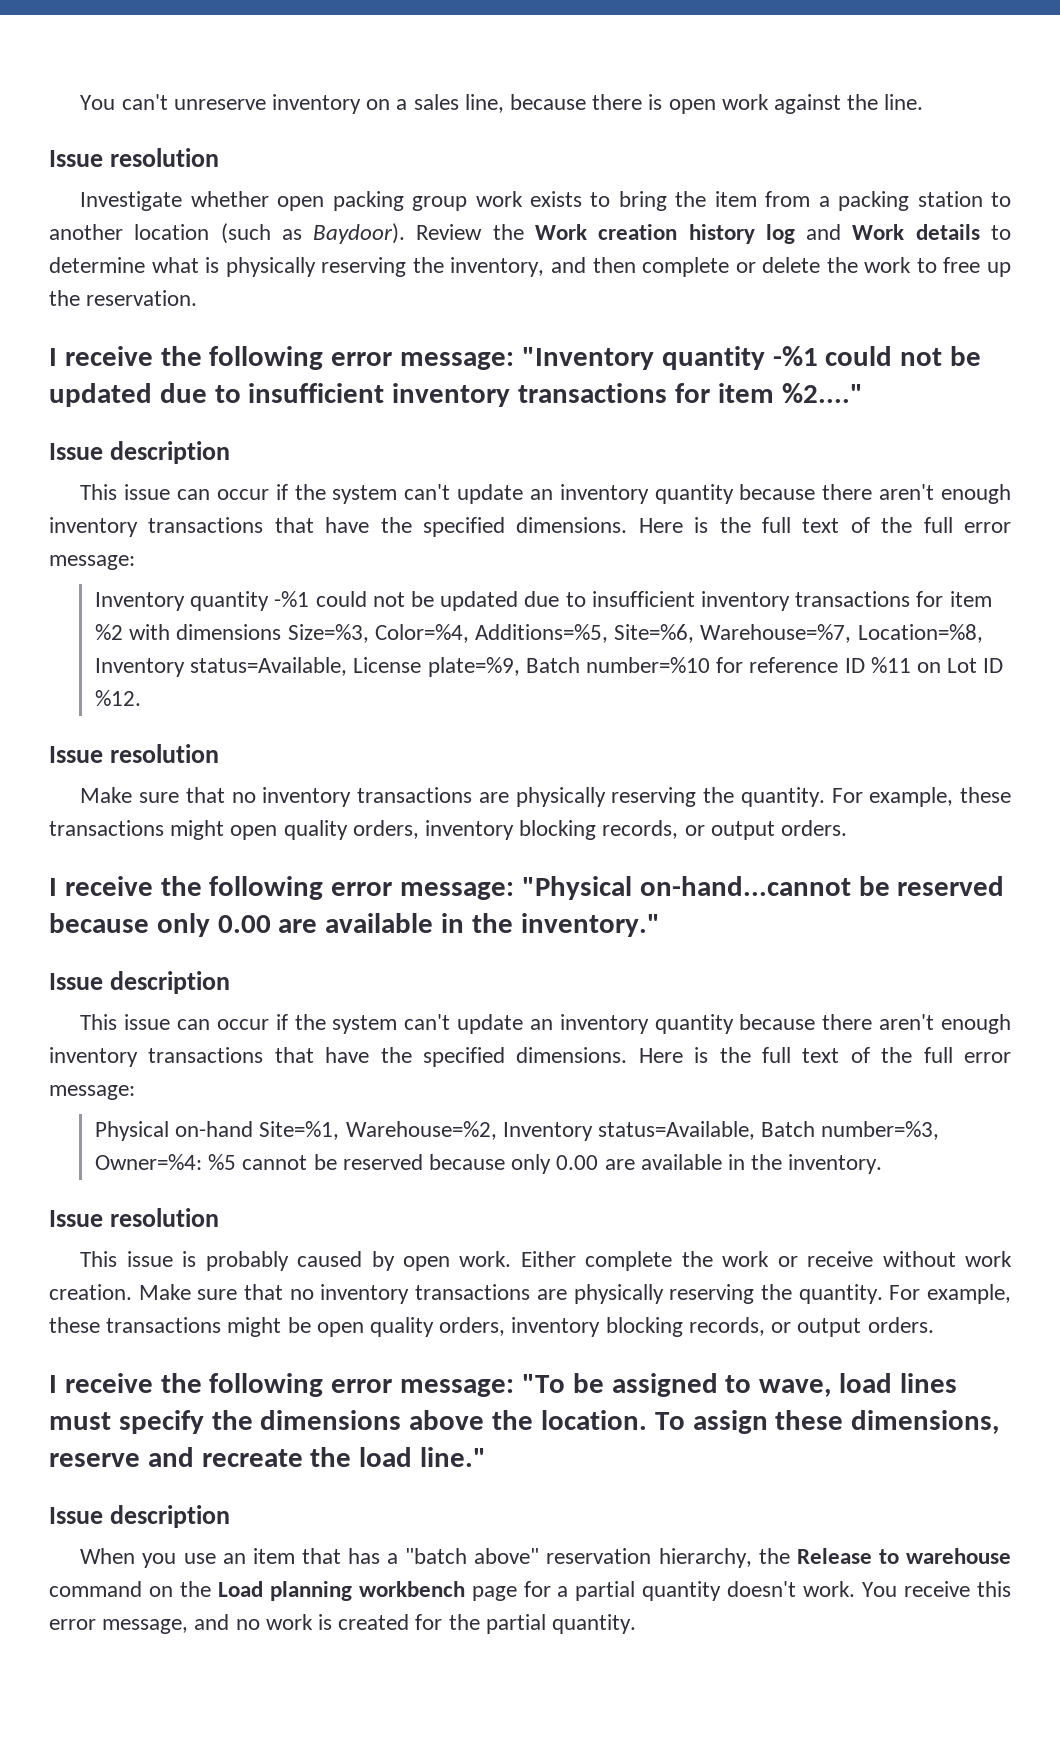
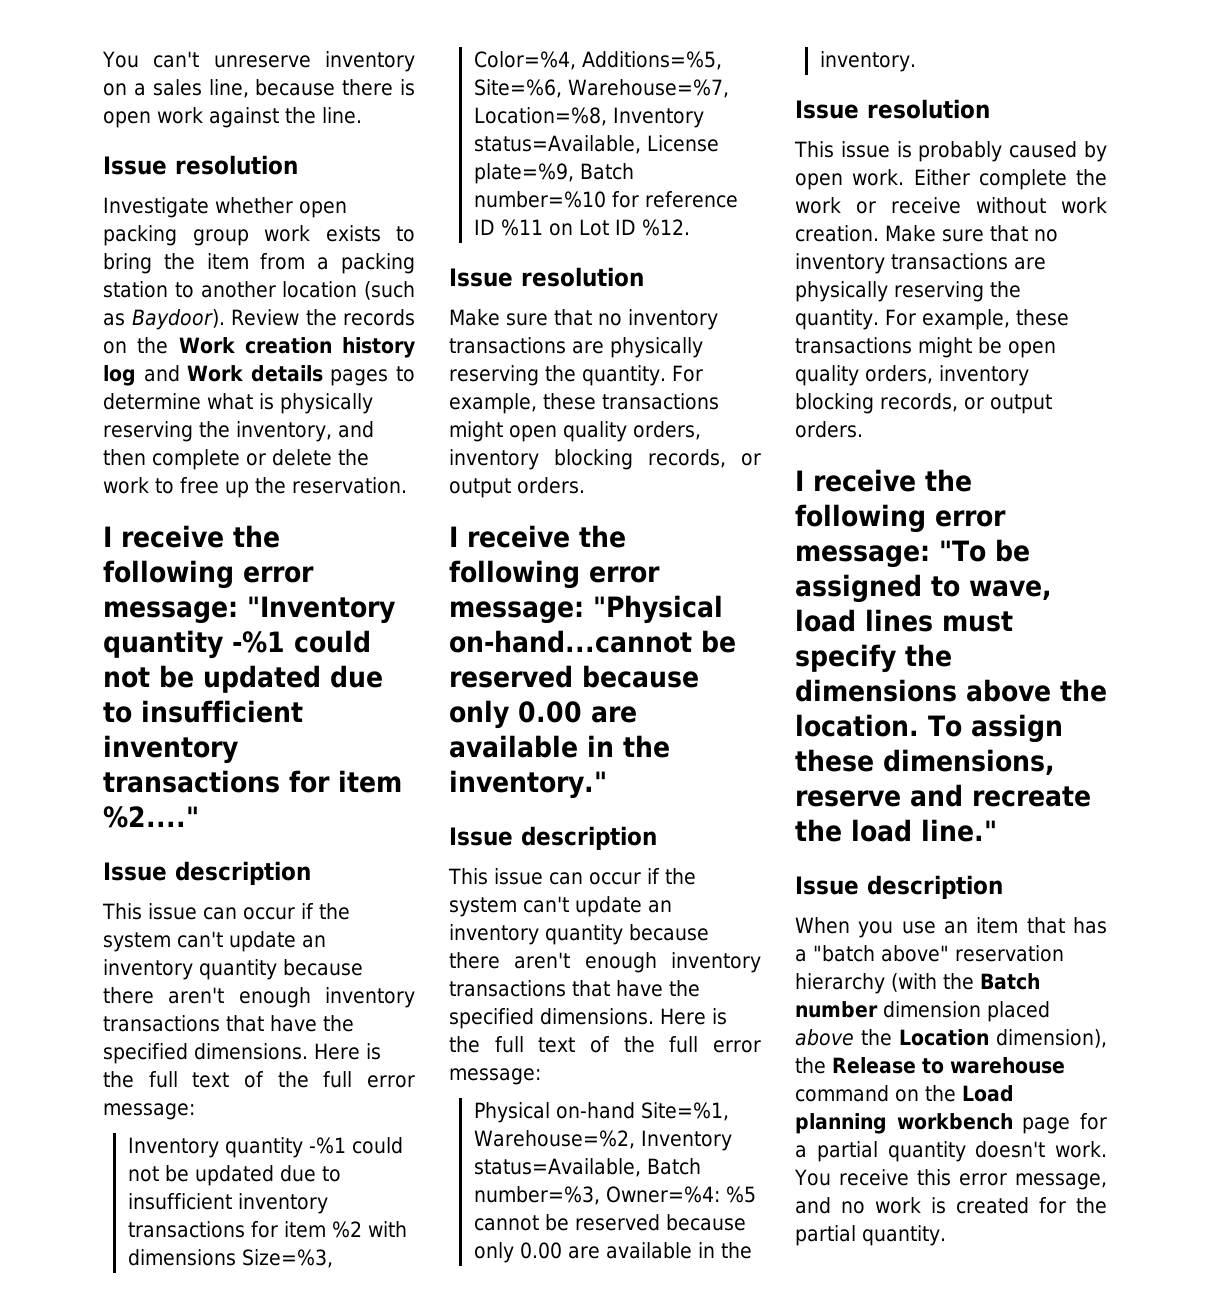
(524, 232) none -> [343,309,415,326] [103,337,169,354] records on the
(980, 232) none -> [330,369,389,386] pages
[658,1548,752,1568] hierarchy, -> [795,973,1040,994] [795,1001,1050,1022] [795,1029,1107,1048] hierarchy (with the Batch number dimension placed above the Location dimension),

